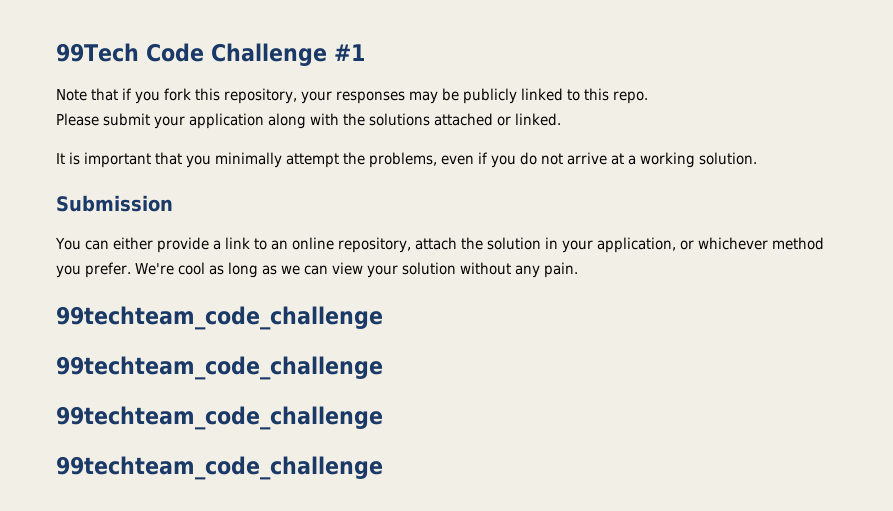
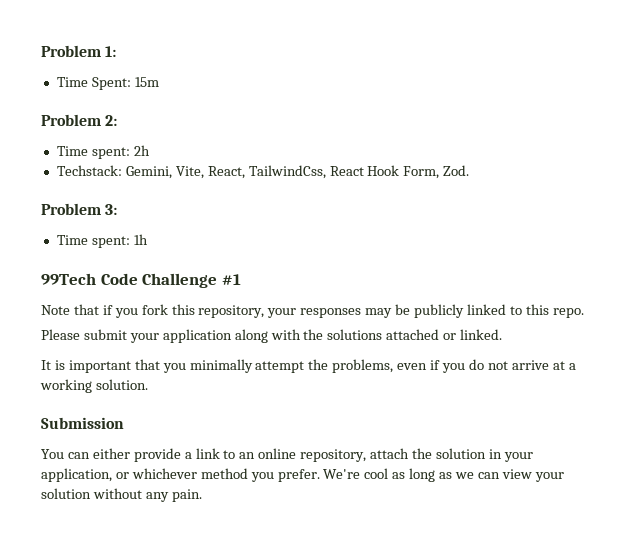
(56, 52) none -> [41,45,117,57] [56,77,159,90] [41,114,118,126] [56,145,150,159] [56,165,470,179] [41,203,118,215] [56,234,148,248] Problem 1: // Time Spent: 15m // Problem 2: // Time spent: 2h // Techstack: Gemini, Vite, React, TailwindCss, React Hook Form, Zod. // Problem 3: // Time spent: 1h //
[56,306,383,330] [56,356,383,380] [56,406,383,430] [56,456,383,480] // 99techteam_code_challenge // 99techteam_code_challenge // 99techteam_code_challenge // 99techteam_code_challenge -> (202, 495) none

